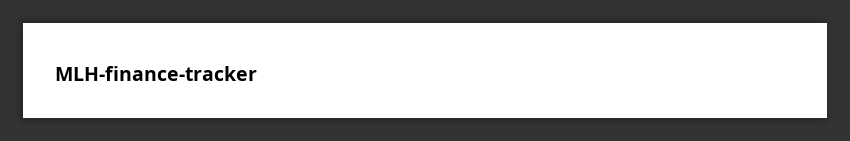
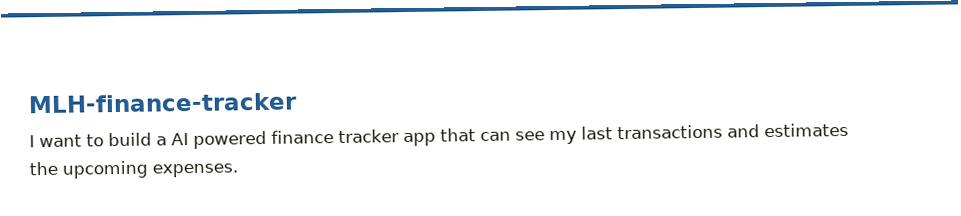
(257, 73) none -> [29,122,849,149] [29,160,238,179] // I want to build a AI powered finance tracker app that can see my last transactions and estimates the upcoming expenses.

